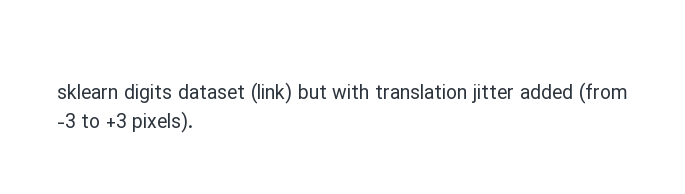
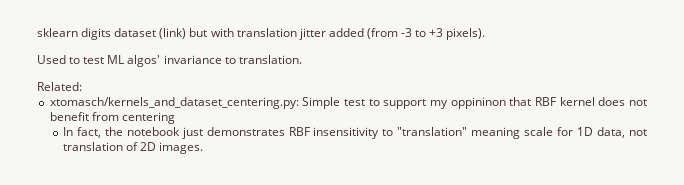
(193, 122) none -> [37,55,302,67] [37,82,82,91] [49,97,647,109] [49,112,175,124] [62,127,647,139] [62,142,204,154] // Used to test ML algos' invariance to translation. // Related: // xtomasch/kernels_and_dataset_centering.py: Simple test to support my oppininon that RBF kernel does not benefit from centering // In fact, the notebook just demonstrates RBF insensitivity to "translation" meaning scale for 1D data, not translation of 2D images.

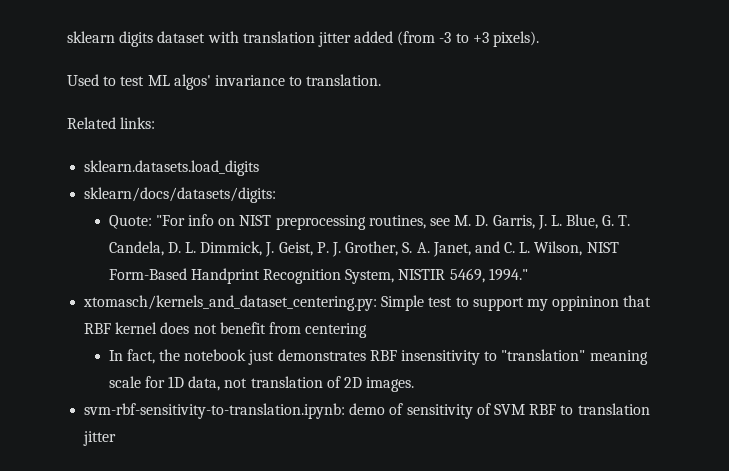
[159,28,208,39] (link) but -> (206, 37) none
[37,82,82,91] Related: -> [67,117,156,129] [84,160,260,176] [84,187,277,203] [108,214,631,230] [108,241,619,257] [108,268,528,284] Related links: // sklearn.datasets.load_digits // sklearn/docs/datasets/digits: // Quote: "For info on NIST preprocessing routines, see M. D. Garris, J. L. Blue, G. T. Candela, D. L. Dimmick, J. Geist, P. J. Grother, S. A. Janet, and C. L. Wilson, NIST Form-Based Handprint Recognition System, NISTIR 5469, 1994."
(204, 148) none -> [84,403,650,419] [83,431,117,446] // svm-rbf-sensitivity-to-translation.ipynb: demo of sensitivity of SVM RBF to translation jitter

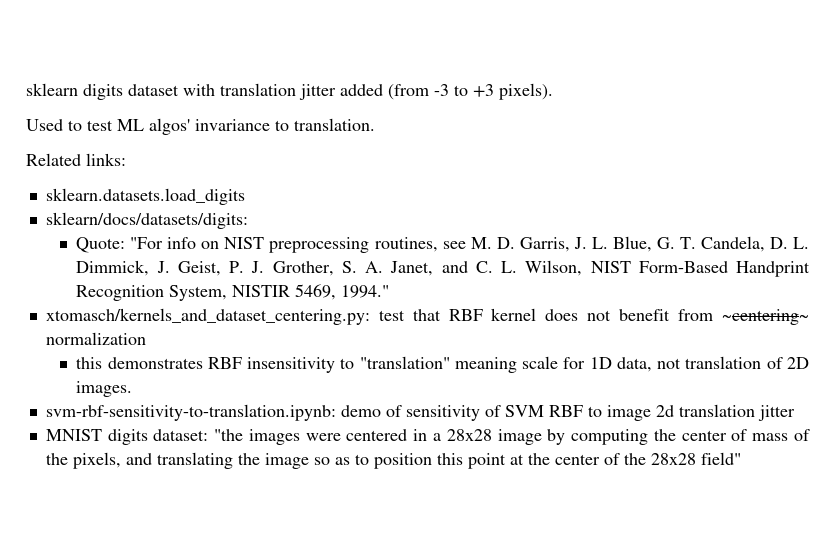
[381,295,620,311] Simple test to support my oppininon -> [378,310,405,321] test
[305,323,368,338] [108,349,275,365] centering // In fact, the notebook just -> [722,309,810,325] [45,332,146,345] [76,357,103,369] ~centering~ normalization // this
[577,403,650,415] [83,431,117,446] translation jitter -> [606,404,795,421] [45,429,810,445] [45,452,741,469] image 2d translation jitter // MNIST digits dataset: "the images were centered in a 28x28 image by computing the center of mass of the pixels, and translating the image so as to position this point at the center of the 28x28 field"

